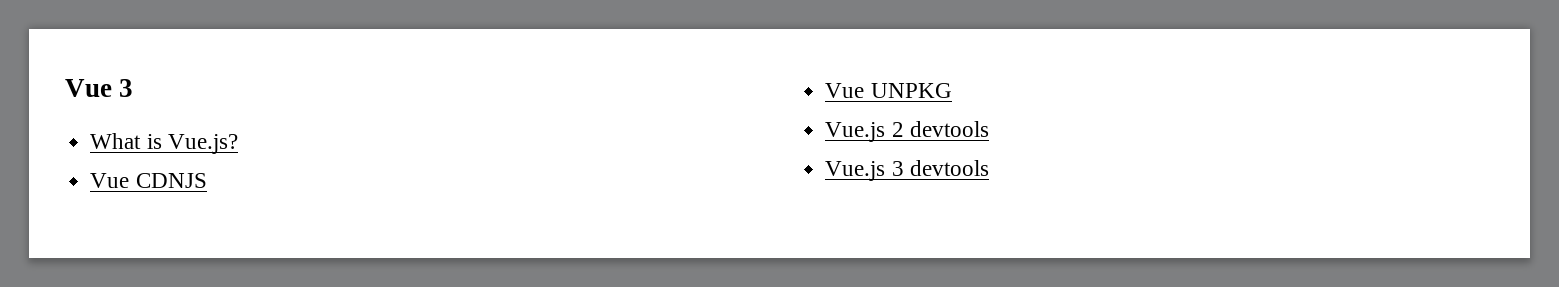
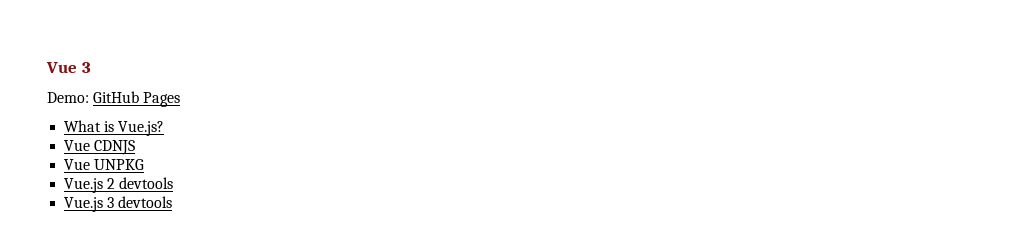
(134, 88) none -> [47,91,181,107] // Demo: GitHub Pages

